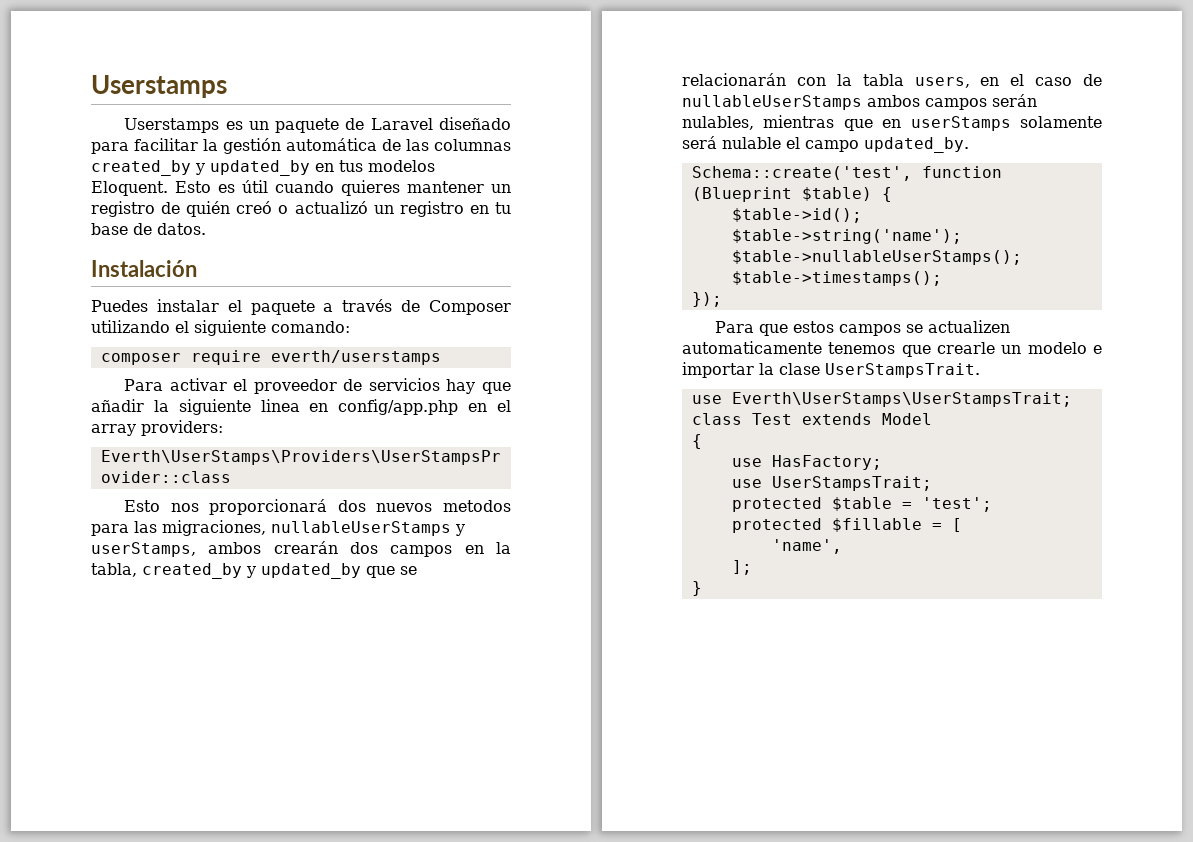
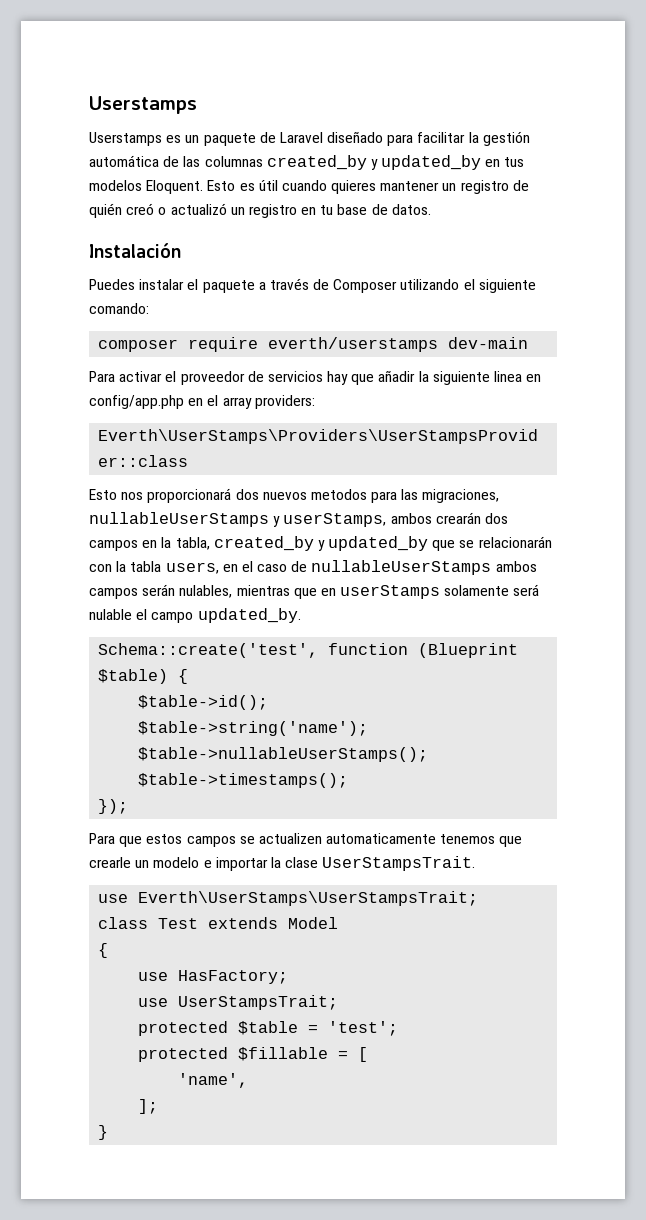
(441, 357) none -> [448,337,529,349] dev-main

